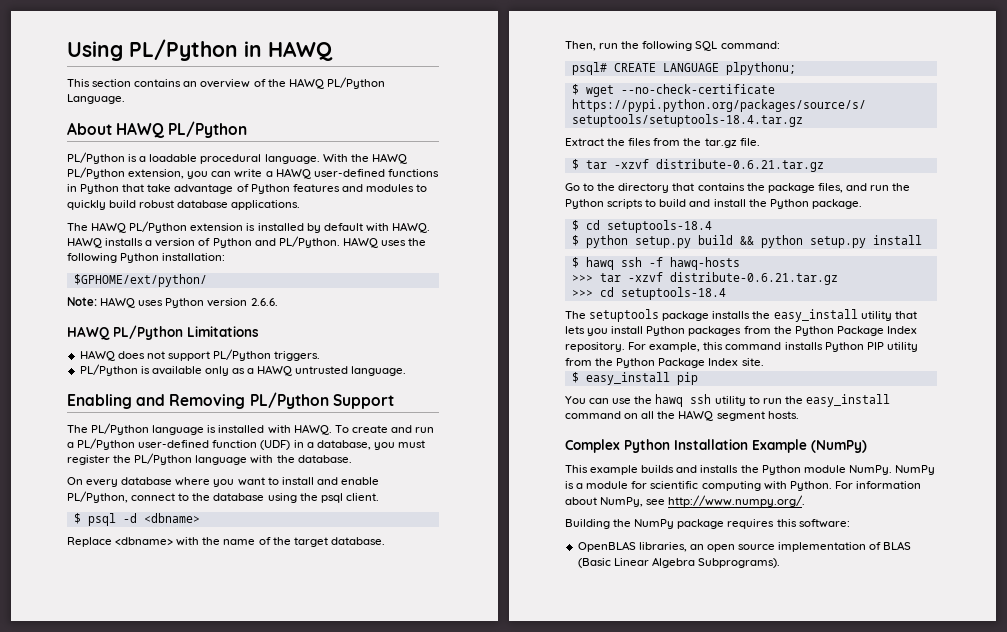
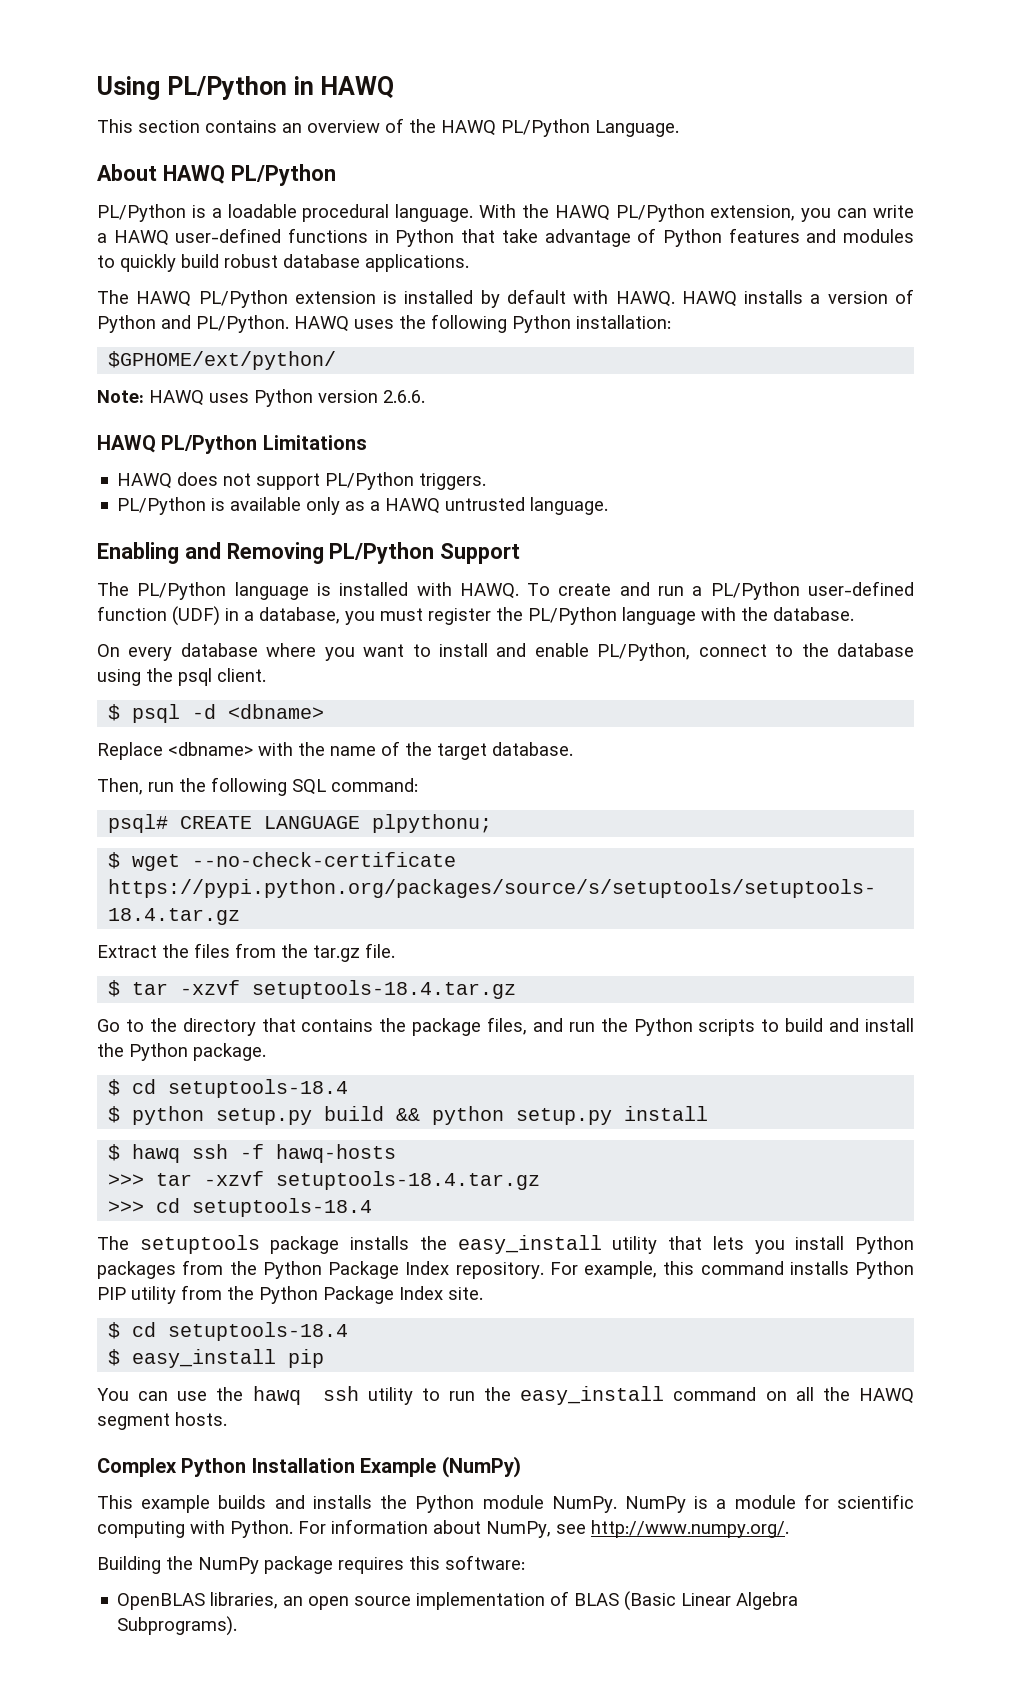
[655,159,824,172] distribute-0.6.21.tar.gz -> [252,980,517,999] setuptools-18.4.tar.gz
[669,272,838,285] distribute-0.6.21.tar.gz -> [276,1171,541,1190] setuptools-18.4.tar.gz
(764, 362) none -> [108,1322,349,1341] // $ cd setuptools-18.4

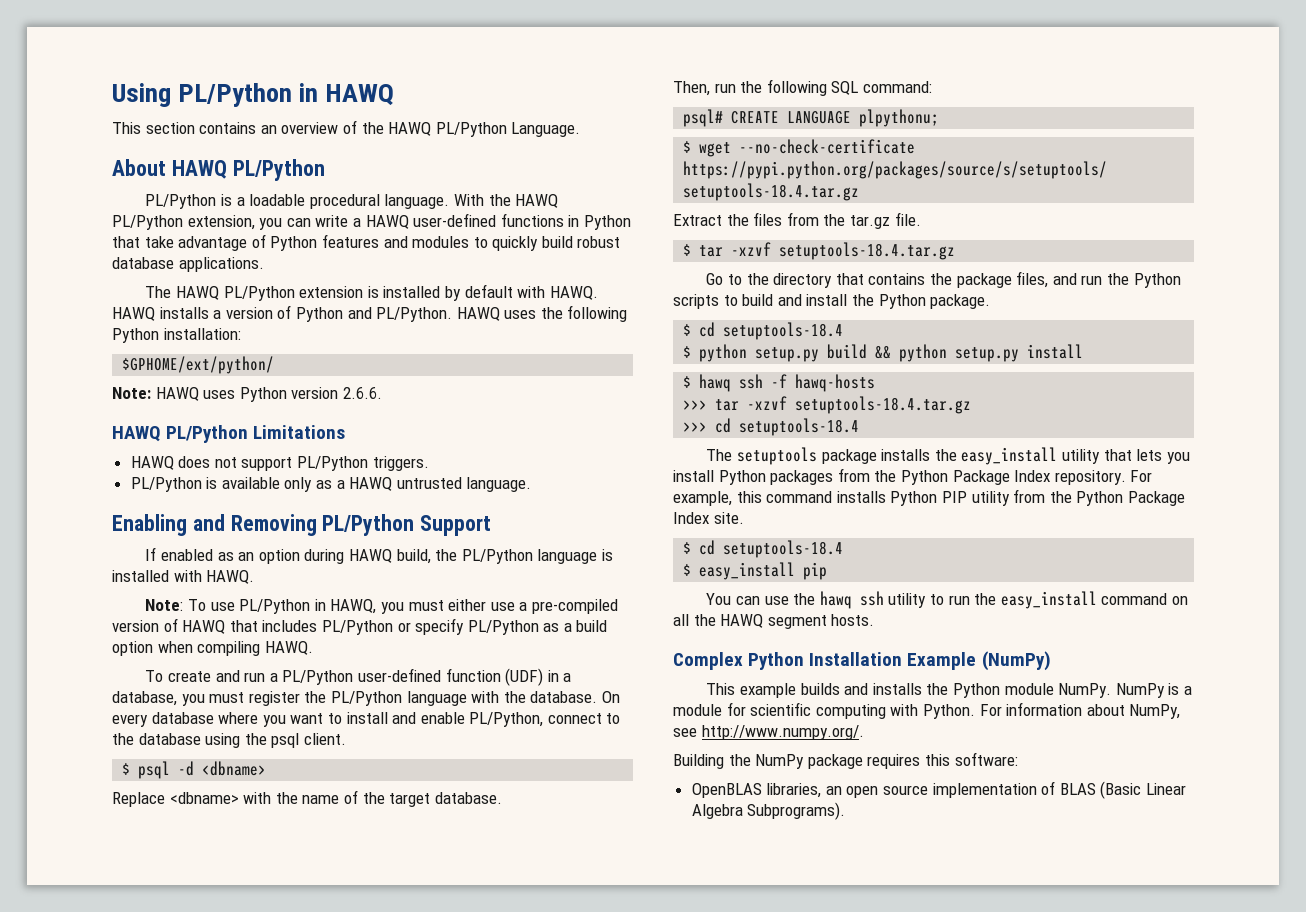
[97,582,129,596] The -> [145,547,458,564] If enabled as an option during HAWQ build, the
(519, 591) none -> [145,599,618,614] [112,618,608,635] [112,641,313,656] // Note: To use PL/Python in HAWQ, you must either use a pre-compiled version of HAWQ that includes PL/Python or specify PL/Python as a build option when compiling HAWQ. //
(854, 614) // -> (598, 697) none

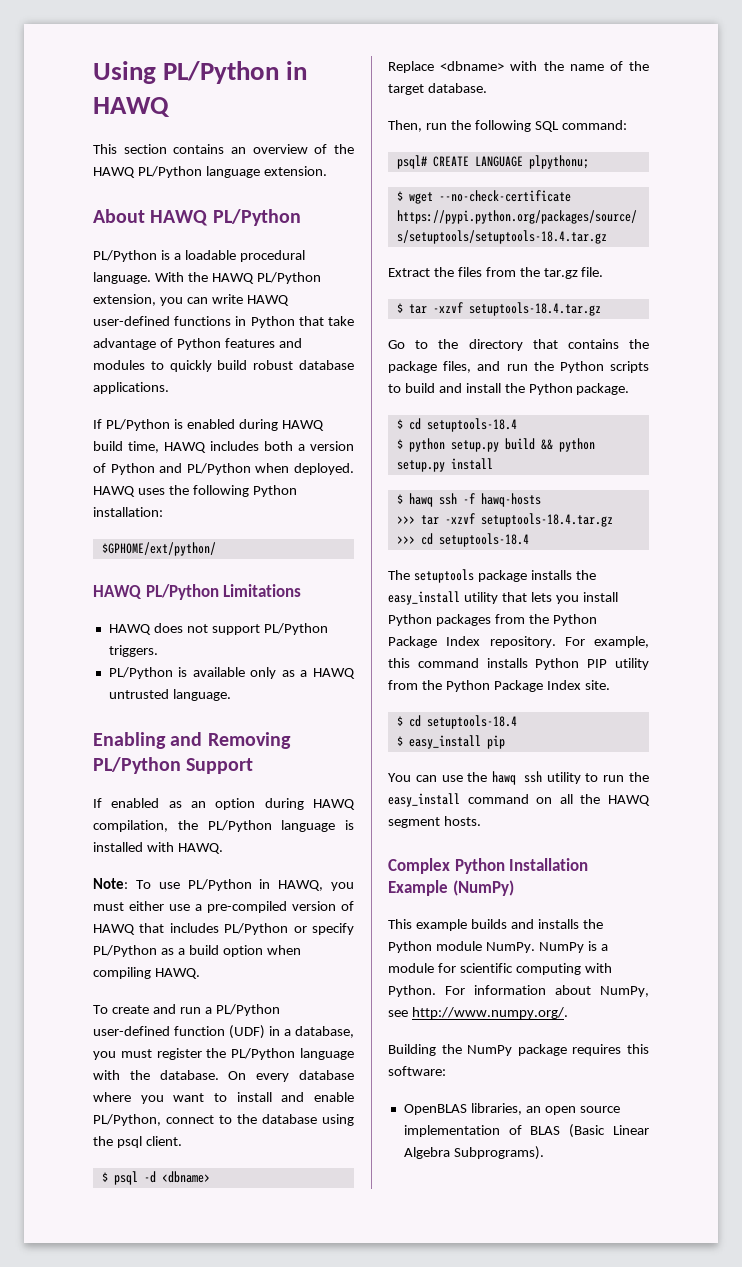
[511,122,581,137] Language. -> [205,166,327,178] language extension.
[352,218,361,227] a -> (243, 299) none
[145,284,598,301] [112,307,209,321] The HAWQ PL/Python extension is installed by default with HAWQ. HAWQ installs -> [93,419,324,431] [93,441,293,453] If PL/Python is enabled during HAWQ build time, HAWQ includes both
[376,307,453,322] PL/Python. -> [186,463,354,475] PL/Python when deployed.
[112,387,382,402] // Note: HAWQ uses Python version 2.6.6. -> (216, 549) none
[396,549,431,564] build, -> [93,820,168,832] compilation,

